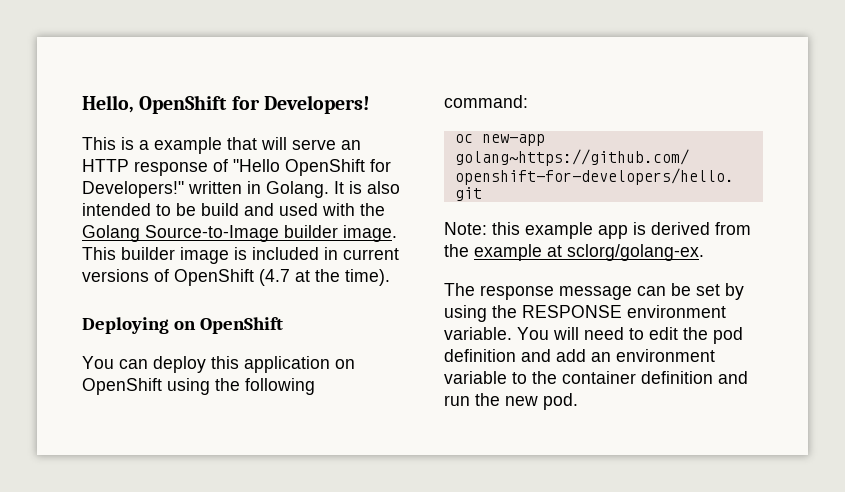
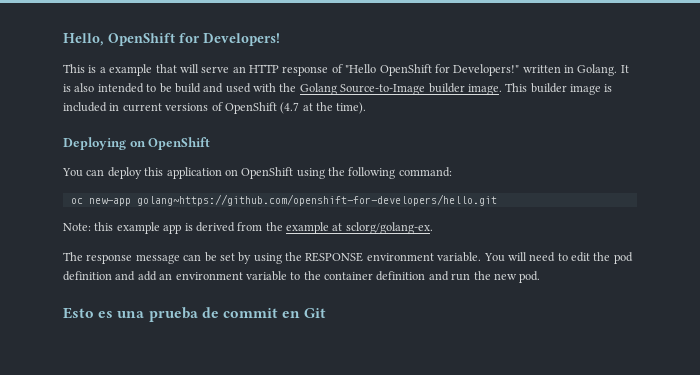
(578, 401) none -> [63,307,327,322] // Esto es una prueba de commit en Git

